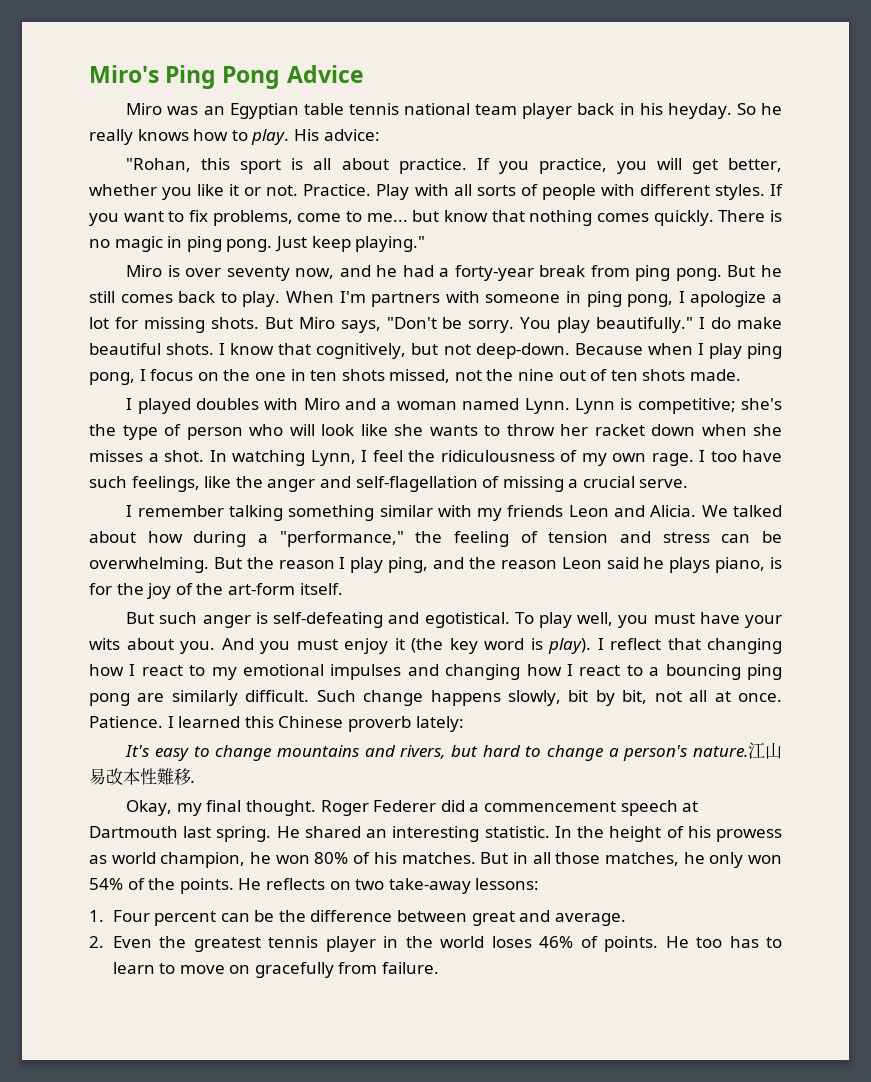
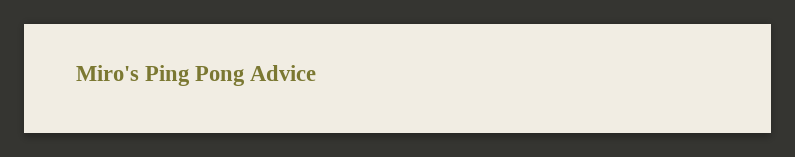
[126,103,782,119] [89,129,380,145] [126,158,782,174] [89,184,783,200] [89,210,782,226] [89,236,426,252] [126,265,783,281] [89,291,783,307] [89,317,782,333] [89,343,783,359] [89,369,742,385] [126,398,782,414] [89,424,782,440] [89,450,782,466] [89,476,689,492] [126,505,782,521] [89,531,782,547] [89,557,783,573] [89,583,343,599] [126,612,782,628] [89,638,782,654] [89,664,782,680] [89,690,783,706] [89,716,464,732] [125,742,782,761] [89,768,195,785] [126,800,699,816] [89,826,782,842] [89,852,782,868] [89,878,540,894] [89,910,626,926] [89,936,782,952] [112,962,440,978] // Miro was an Egyptian table tennis national team player back in his heyday. So he really knows how to play. His advice: // "Rohan, this sport is all about practice. If you practice, you will get better, whether you like it or not. Practice. Play with all sorts of people with different styles. If you want to fix problems, come to me... but know that nothing comes quickly. There is no magic in ping pong. Just keep playing." // Miro is over seventy now, and he had a forty-year break from ping pong. But he still comes back to play. When I'm partners with someone in ping pong, I apologize a lot for missing shots. But Miro says, "Don't be sorry. You play beautifully." I do make beautiful shots. I know that cognitively, but not deep-down. Because when I play ping pong, I focus on the one in ten shots missed, not the nine out of ten shots made. // I played doubles with Miro and a woman named Lynn. Lynn is competitive; she's the type of person who will look like she wants to throw her racket down when she misses a shot. In watching Lynn, I feel the ridiculousness of my own rage. I too have such feelings, like the anger and self-flagellation of missing a crucial serve. // I remember talking something similar with my friends Leon and Alicia. We talked about how during a "performance," the feeling of tension and stress can be overwhelming. But the reason I play ping, and the reason Leon said he plays piano, is for the joy of the art-form itself. // But such anger is self-defeating and egotistical. To play well, you must have your wits about you. And you must enjoy it (the key word is play). I reflect that changing how I react to my emotional impulses and changing how I react to a bouncing ping pong are similarly difficult. Such change happens slowly, bit by bit, not all at once. Patience. I learned this Chinese proverb lately: // It's easy to change mountains and rivers, but hard to change a person's nature.江山易改本性難移. // Okay, my final thought. Roger Federer did a commencement speech at Dartmouth last spring. He shared an interesting statistic. In the height of his prowess as world champion, he won 80% of his matches. But in all those matches, he only won 54% of the points. He reflects on two take-away lessons: // 1. Four percent can be the difference between great and average. // 2. Even the greatest tennis player in the world loses 46% of points. He too has to learn to move on gracefully from failure. -> (317, 73) none

